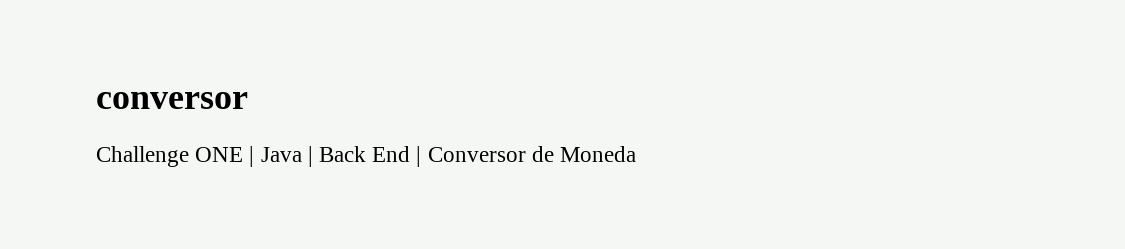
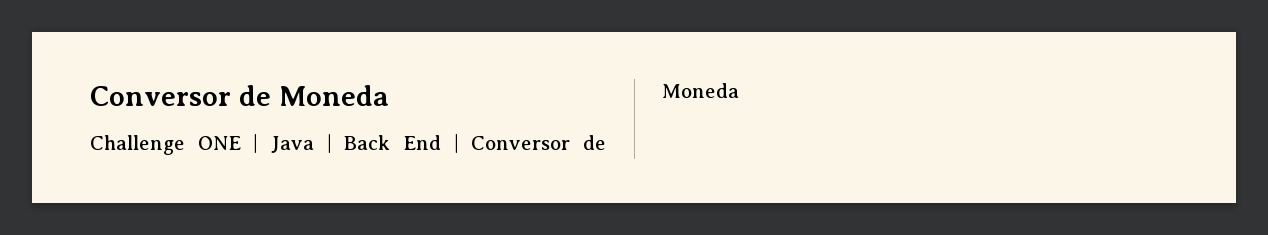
[96,92,248,109] conversor -> [90,85,389,106] Conversor de Moneda

